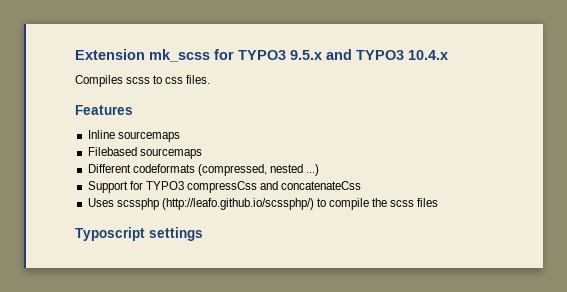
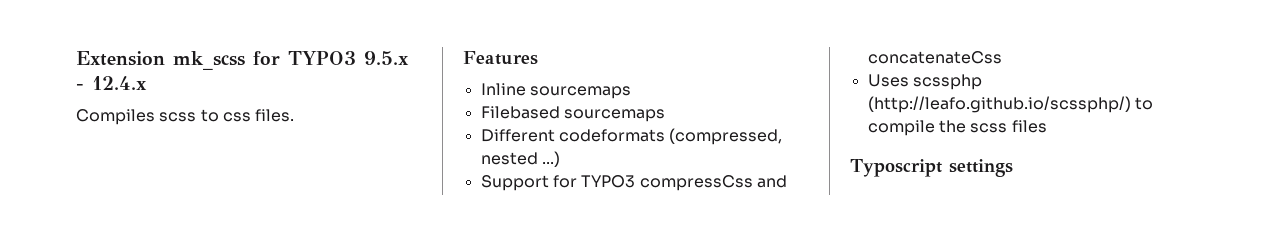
[326,49,448,60] and TYPO3 10.4.x -> [76,76,147,90] - 12.4.x

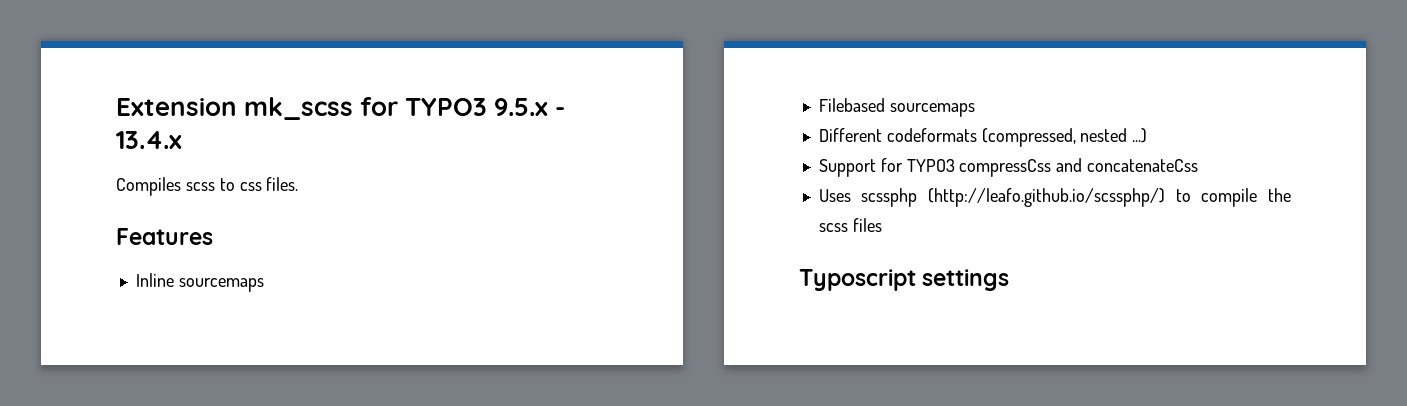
[92,76,147,90] 12.4.x -> [116,131,182,149] 13.4.x

